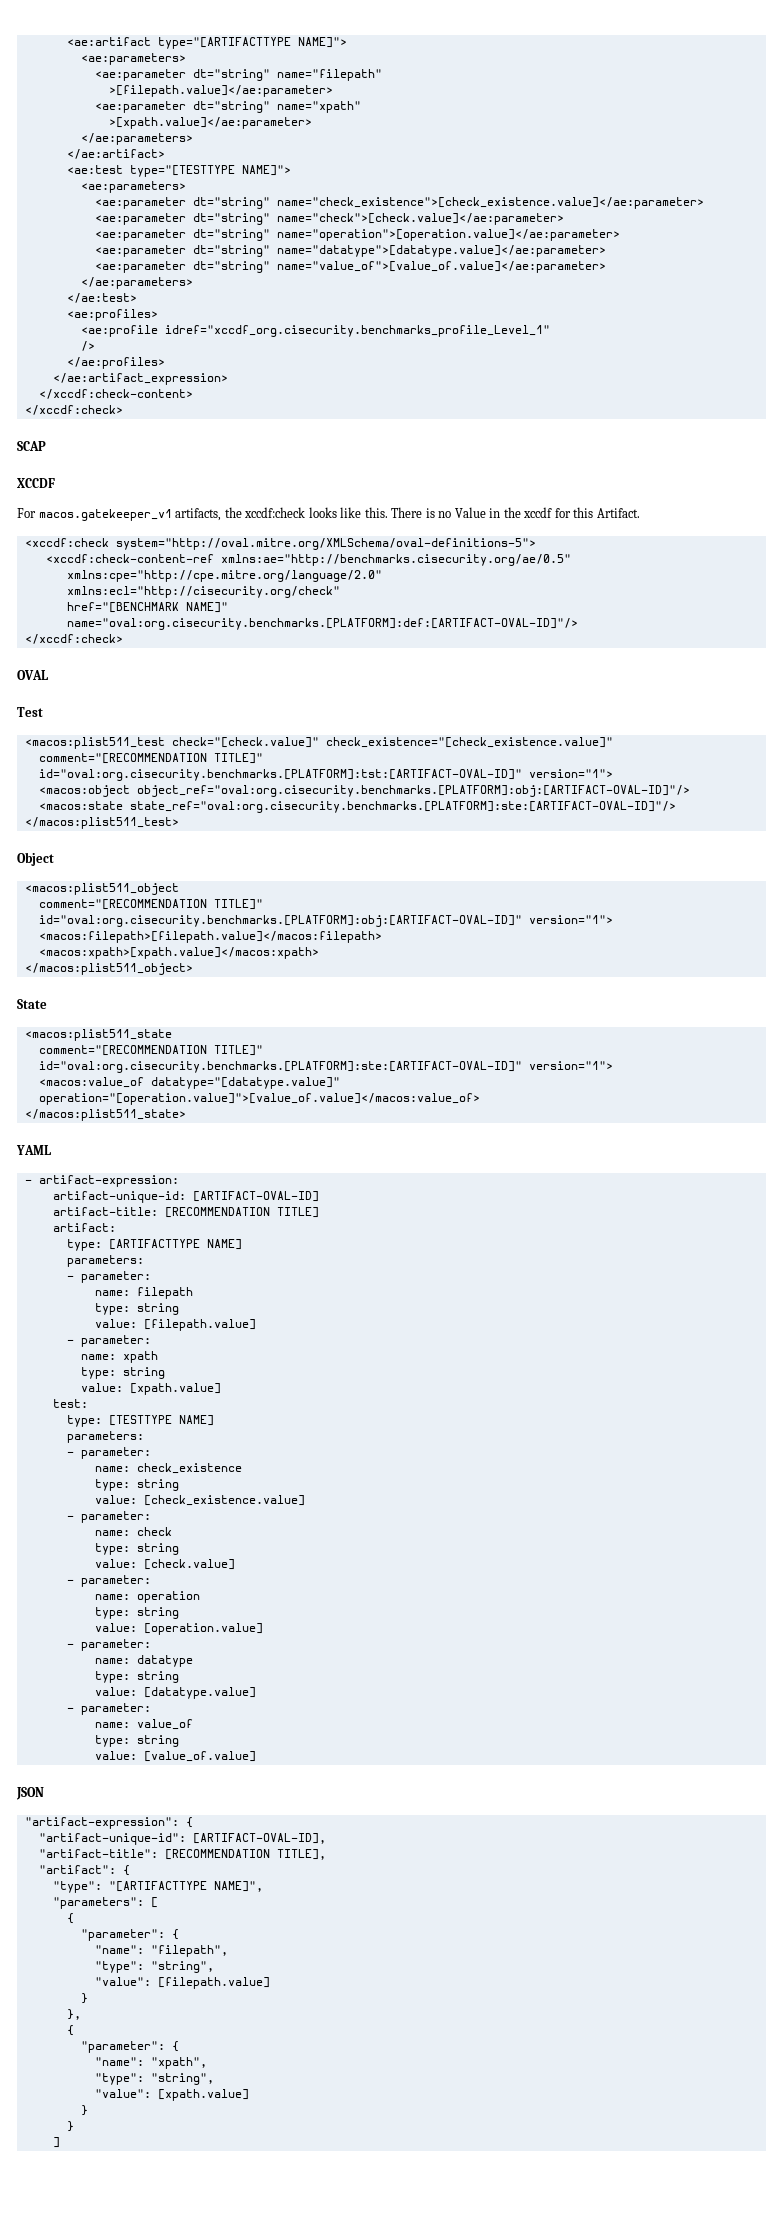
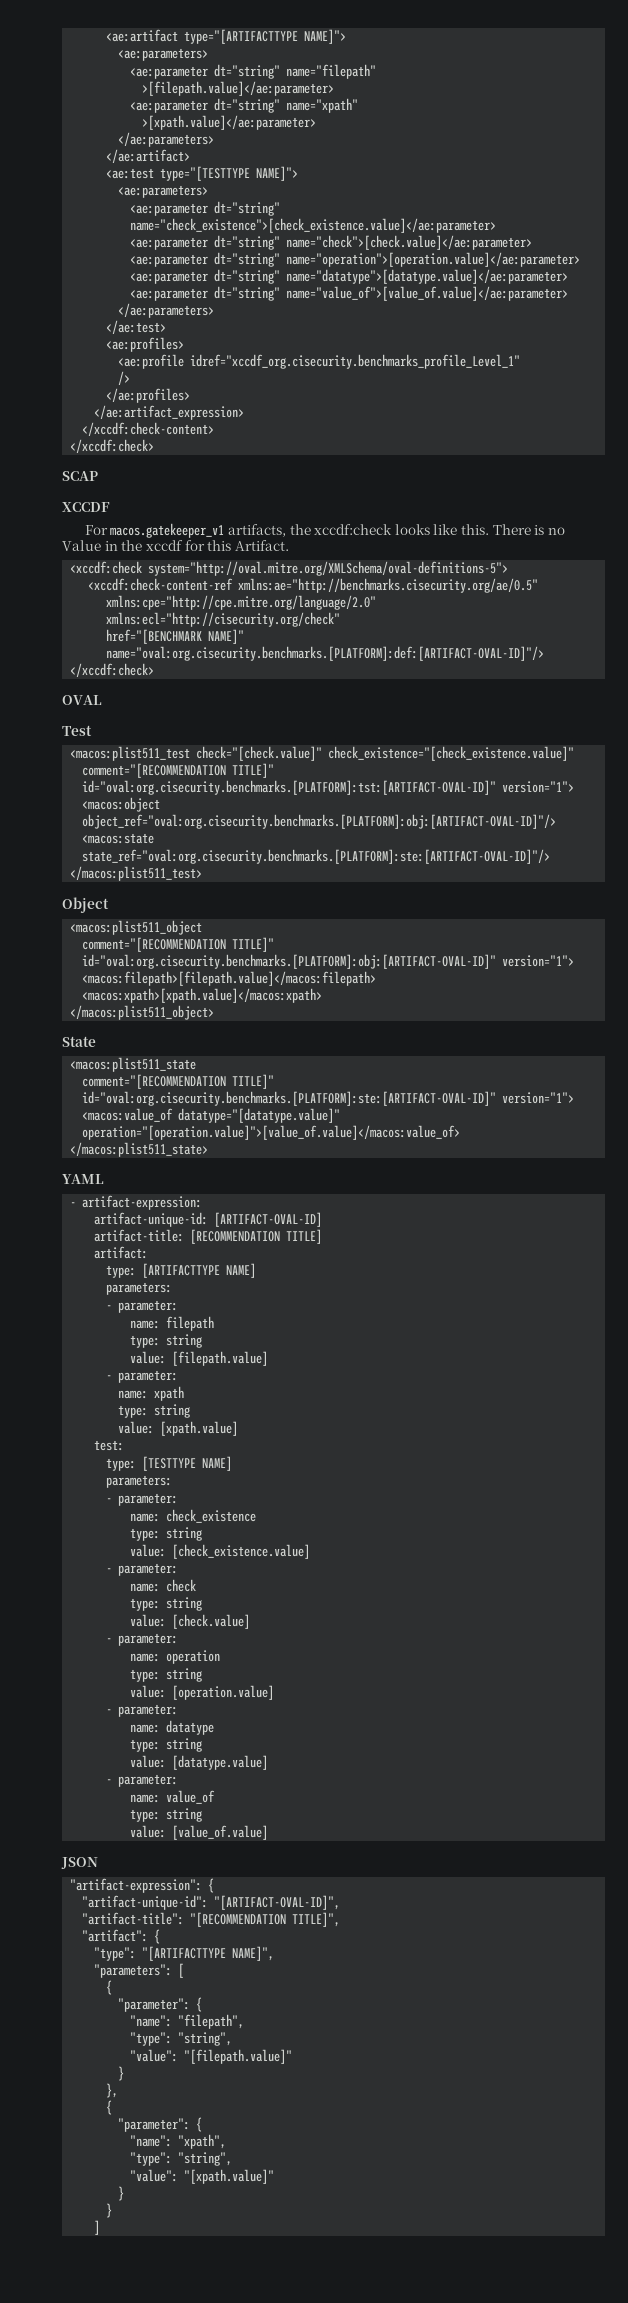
[192,1833,326,1844] [ARTIFACT-OVAL-ID], -> [214,1895,341,1910] "[ARTIFACT-OVAL-ID]",
[164,1849,326,1860] [RECOMMENDATION TITLE], -> [190,1912,341,1927] "[RECOMMENDATION TITLE]",
[157,1977,270,1989] [filepath.value] -> [184,2049,293,2064] "[filepath.value]"
[157,2089,249,2101] [xpath.value] -> [184,2169,275,2184] "[xpath.value]"

